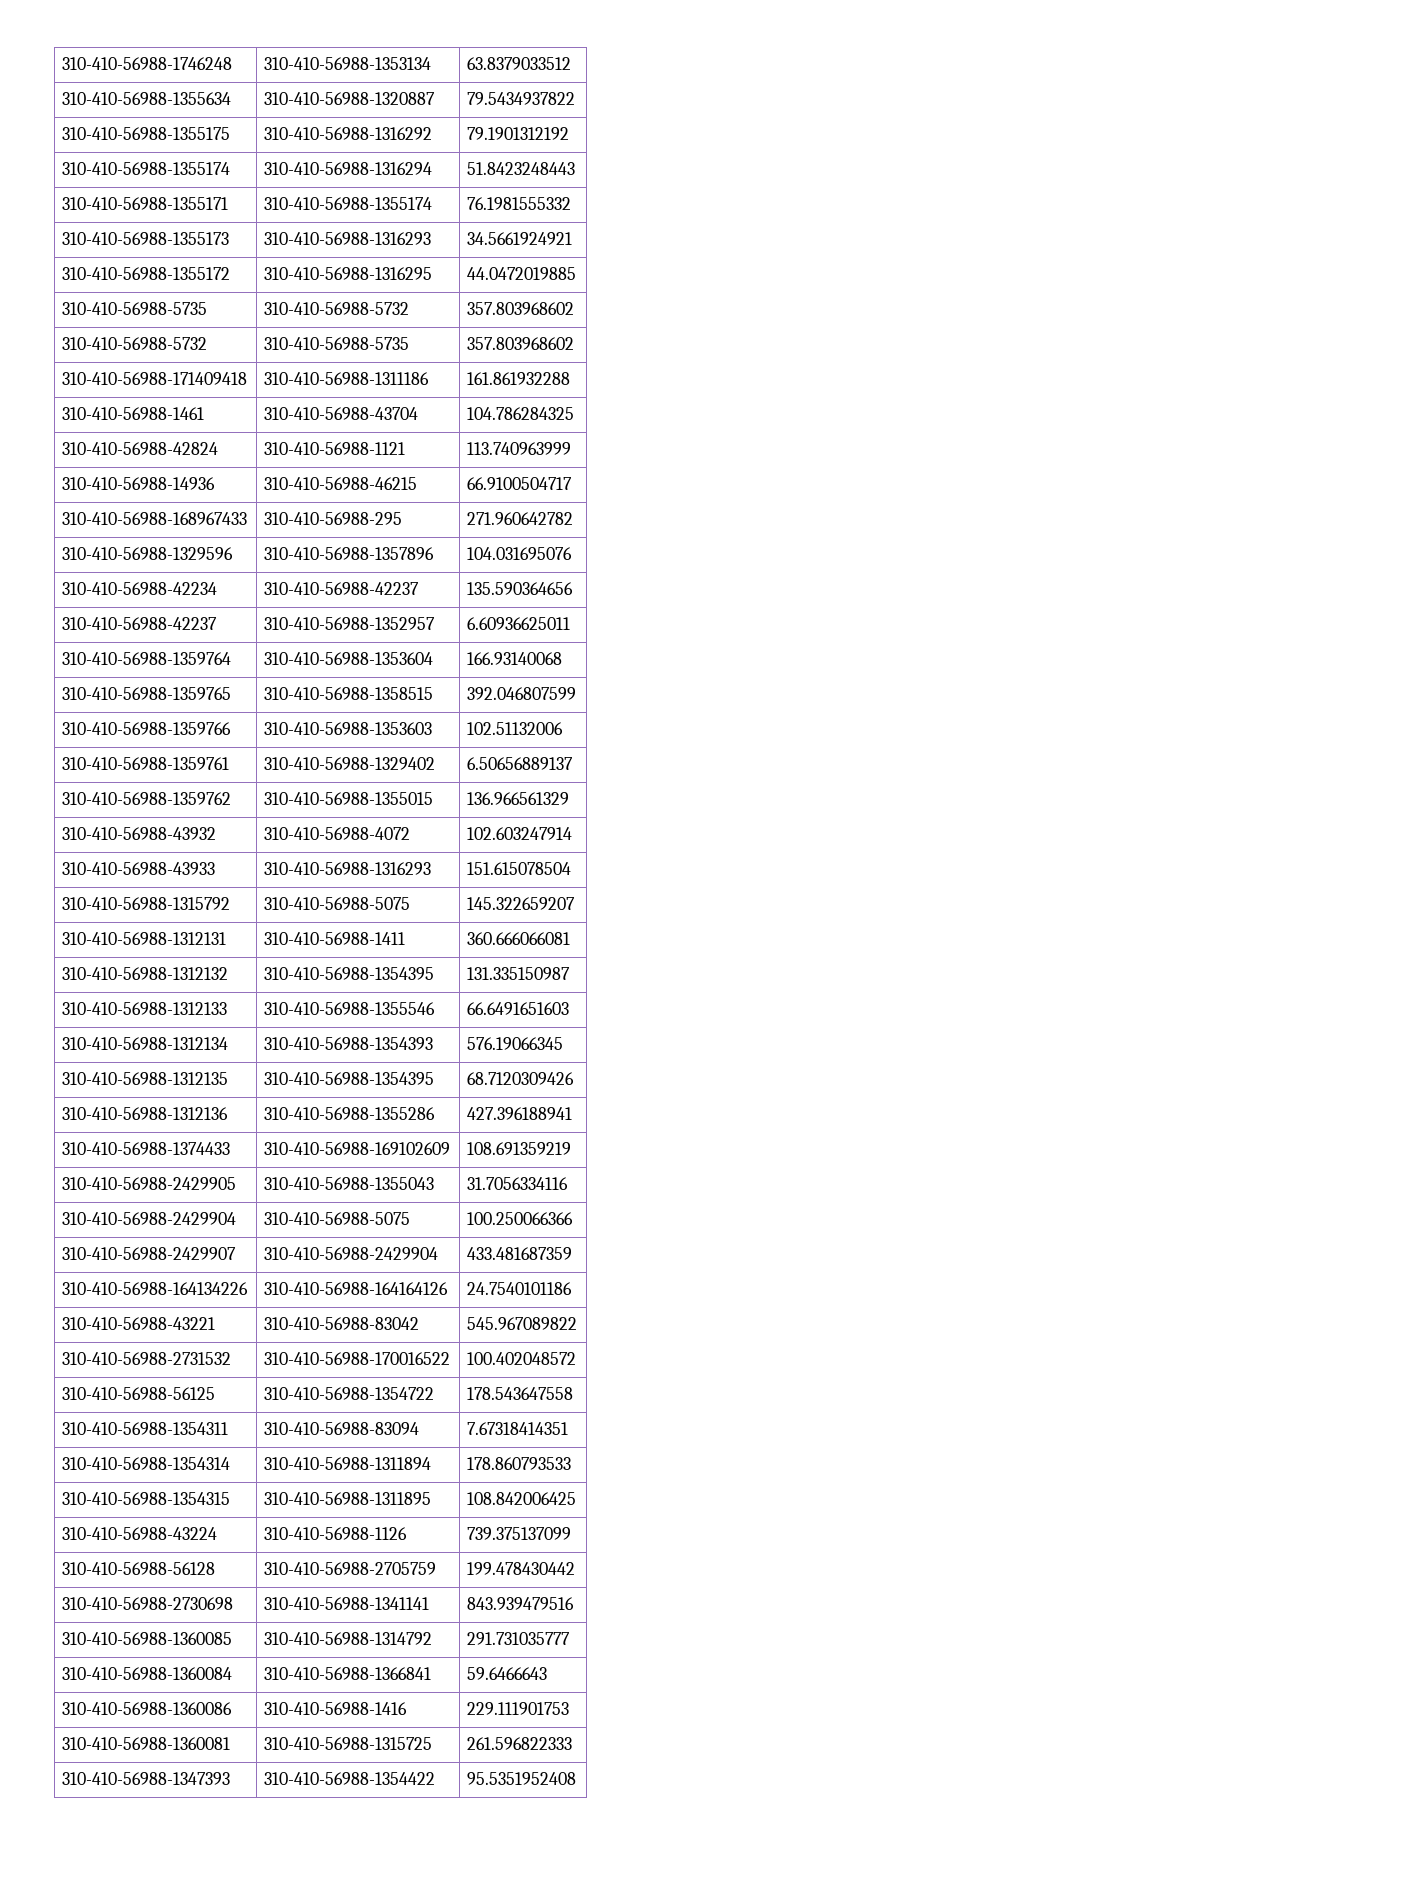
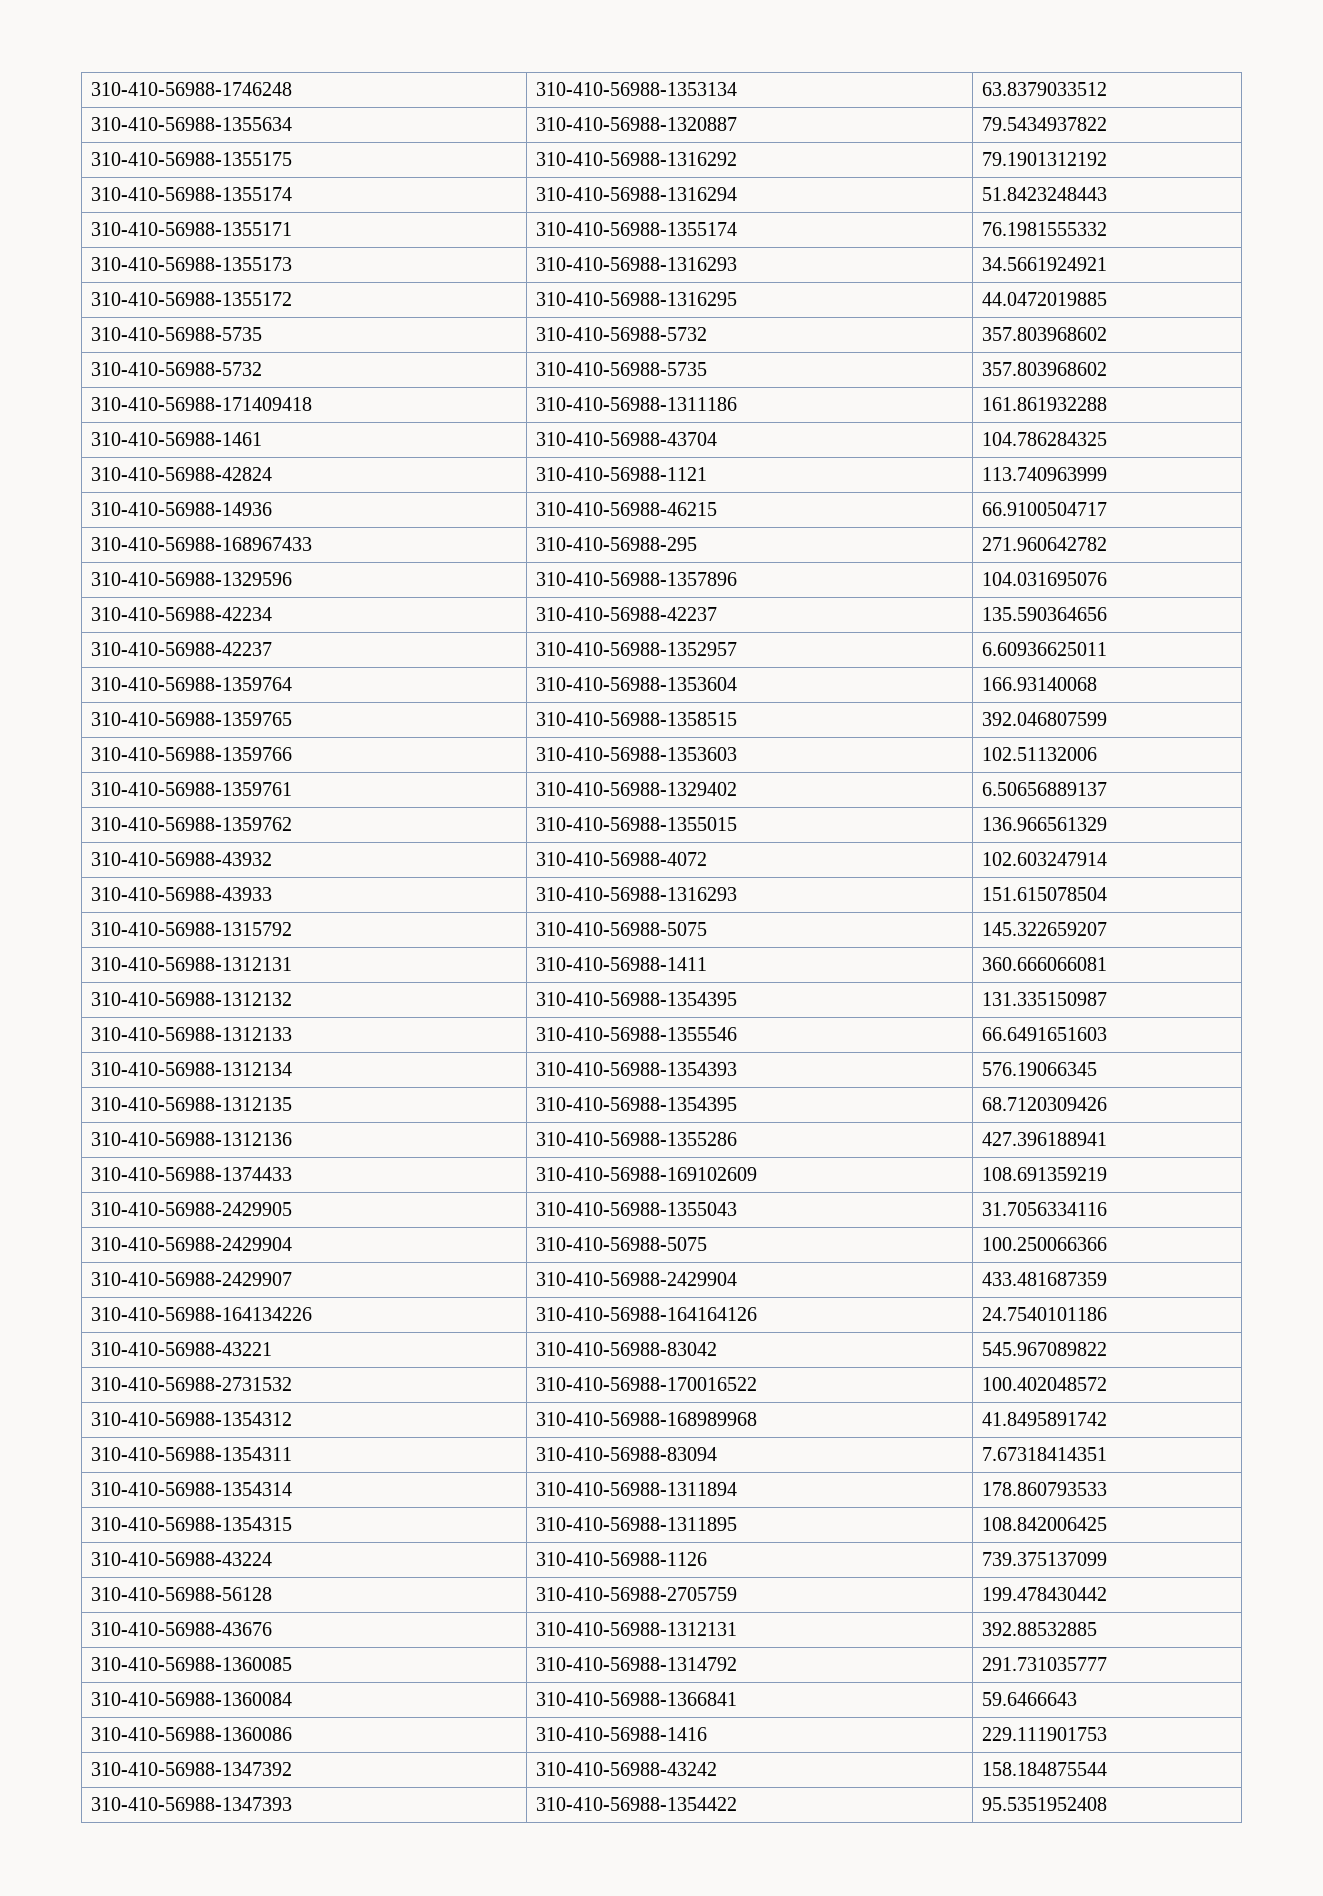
[62,1387,216,1400] [264,1387,435,1400] [467,1387,574,1400] 310-410-56988-56125 | 310-410-56988-1354722 | 178.543647558 -> [90,1412,292,1426] [535,1412,757,1426] [981,1412,1107,1426] 310-410-56988-1354312 | 310-410-56988-168989968 | 41.8495891742
[62,1597,234,1610] [264,1597,430,1610] [467,1597,575,1610] 310-410-56988-2730698 | 310-410-56988-1341141 | 843.939479516 -> [90,1622,272,1636] [535,1622,737,1636] [981,1622,1097,1636] 310-410-56988-43676 | 310-410-56988-1312131 | 392.88532885
[62,1737,231,1750] [264,1737,433,1750] [467,1737,573,1750] 310-410-56988-1360081 | 310-410-56988-1315725 | 261.596822333 -> [90,1762,292,1776] [535,1762,717,1776] [981,1762,1107,1776] 310-410-56988-1347392 | 310-410-56988-43242 | 158.184875544

